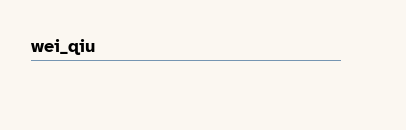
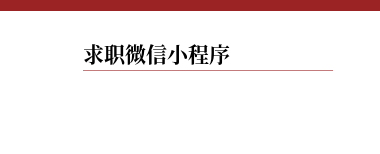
[31,39,95,55] wei_qiu -> [83,44,230,67] 求职微信小程序

